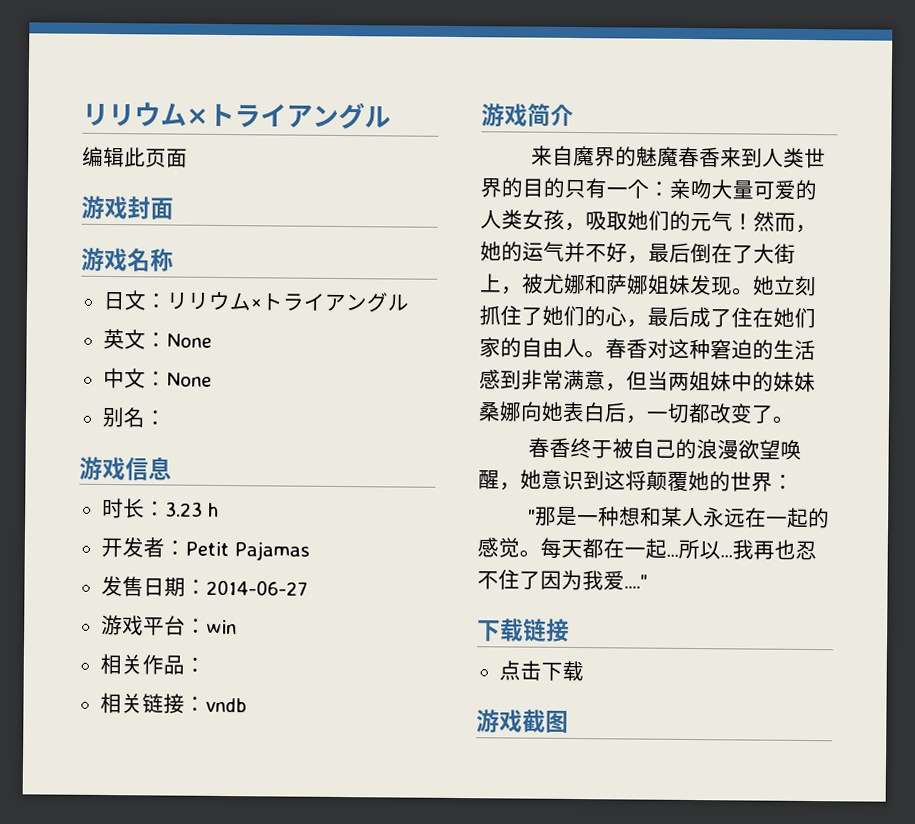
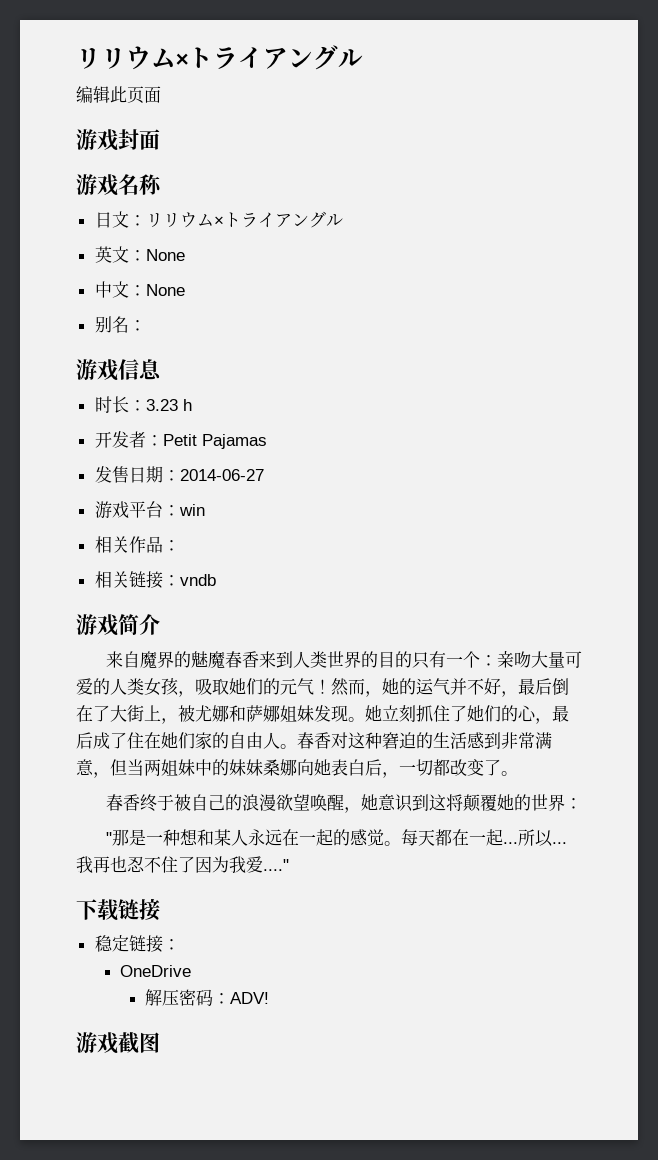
[498,660,584,682] 点击下载 -> [94,935,180,953] [119,965,191,977] [145,989,270,1006] 稳定链接： // OneDrive // 解压密码：ADV!

